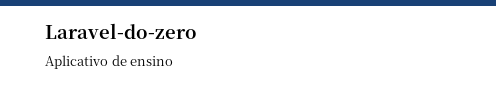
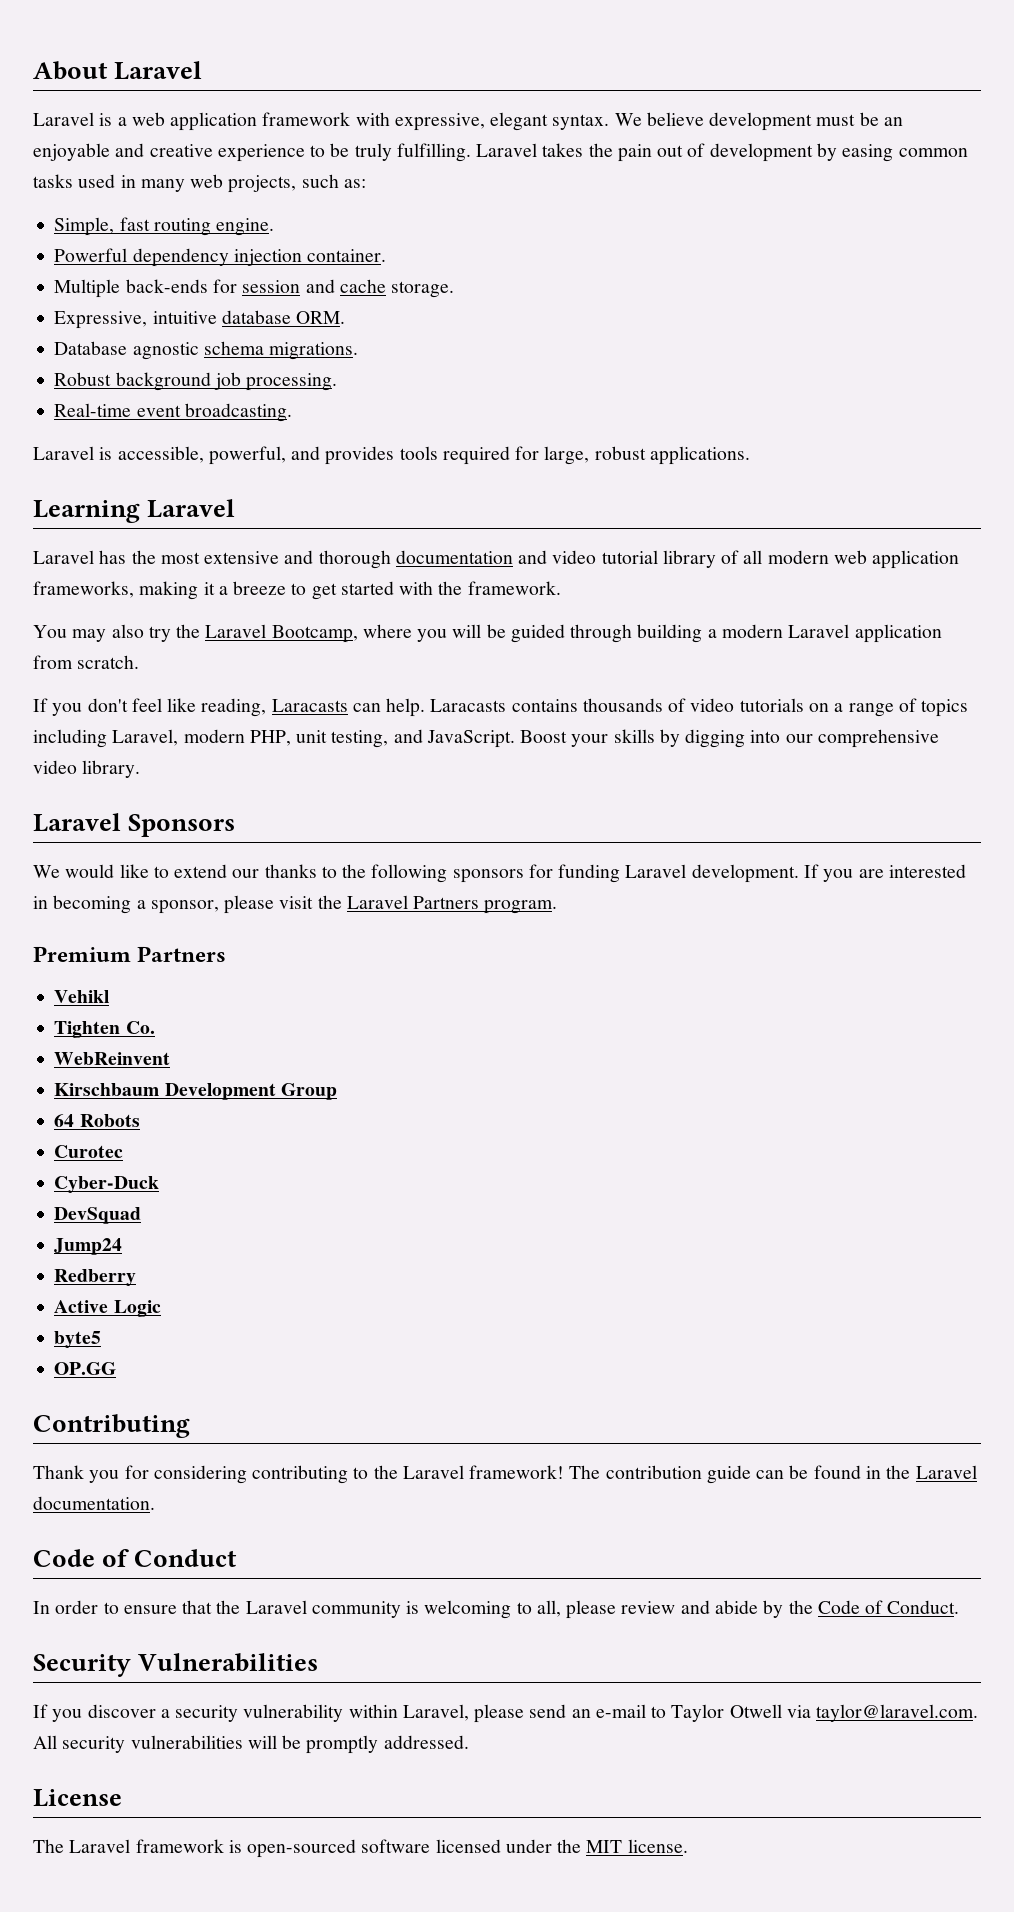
[45,23,197,39] [45,55,174,69] Laravel-do-zero // Aplicativo de ensino -> [33,61,203,80] [33,112,903,131] [33,143,968,162] [33,174,366,193] [54,217,275,236] [54,248,387,267] [54,279,455,298] [54,310,346,329] [54,341,359,360] [54,372,338,391] [54,403,292,422] [33,446,750,465] [33,499,236,523] [33,550,960,569] [33,581,561,600] [33,624,942,643] [33,655,140,669] [33,698,969,717] [33,729,939,748] [33,760,141,778] [33,813,236,837] [33,864,966,883] [33,895,558,914] [33,946,227,962] [54,990,110,1003] [54,1021,155,1038] [54,1052,171,1065] [54,1083,337,1100] [54,1114,140,1127] [54,1145,124,1158] [54,1176,160,1193] [54,1207,142,1224] [54,1238,123,1255] [54,1269,137,1286] [54,1300,161,1317] [54,1331,102,1348] [54,1362,117,1375] [33,1414,190,1438] [33,1465,977,1484] [33,1496,155,1510] [33,1549,238,1567] [33,1600,960,1619] [33,1653,319,1677] [33,1704,979,1723] [33,1735,469,1754] [33,1789,122,1807] [33,1839,688,1858] About Laravel // Laravel is a web application framework with expressive, elegant syntax. We believe development must be an enjoyable and creative experience to be truly fulfilling. Laravel takes the pain out of development by easing common tasks used in many web projects, such as: // Simple, fast routing engine. // Powerful dependency injection container. // Multiple back-ends for session and cache storage. // Expressive, intuitive database ORM. // Database agnostic schema migrations. // Robust background job processing. // Real-time event broadcasting. // Laravel is accessible, powerful, and provides tools required for large, robust applications. // Learning Laravel // Laravel has the most extensive and thorough documentation and video tutorial library of all modern web application frameworks, making it a breeze to get started with the framework. // You may also try the Laravel Bootcamp, where you will be guided through building a modern Laravel application from scratch. // If you don't feel like reading, Laracasts can help. Laracasts contains thousands of video tutorials on a range of topics including Laravel, modern PHP, unit testing, and JavaScript. Boost your skills by digging into our comprehensive video library. // Laravel Sponsors // We would like to extend our thanks to the following sponsors for funding Laravel development. If you are interested in becoming a sponsor, please visit the Laravel Partners program. // Premium Partners // Vehikl // Tighten Co. // WebReinvent // Kirschbaum Development Group // 64 Robots // Curotec // Cyber-Duck // DevSquad // Jump24 // Redberry // Active Logic // byte5 // OP.GG // Contributing // Thank you for considering contributing to the Laravel framework! The contribution guide can be found in the Laravel documentation. // Code of Conduct // In order to ensure that the Laravel community is welcoming to all, please review and abide by the Code of Conduct. // Security Vulnerabilities // If you discover a security vulnerability within Laravel, please send an e-mail to Taylor Otwell via taylor@laravel.com. All security vulnerabilities will be promptly addressed. // License // The Laravel framework is open-sourced software licensed under the MIT license.

